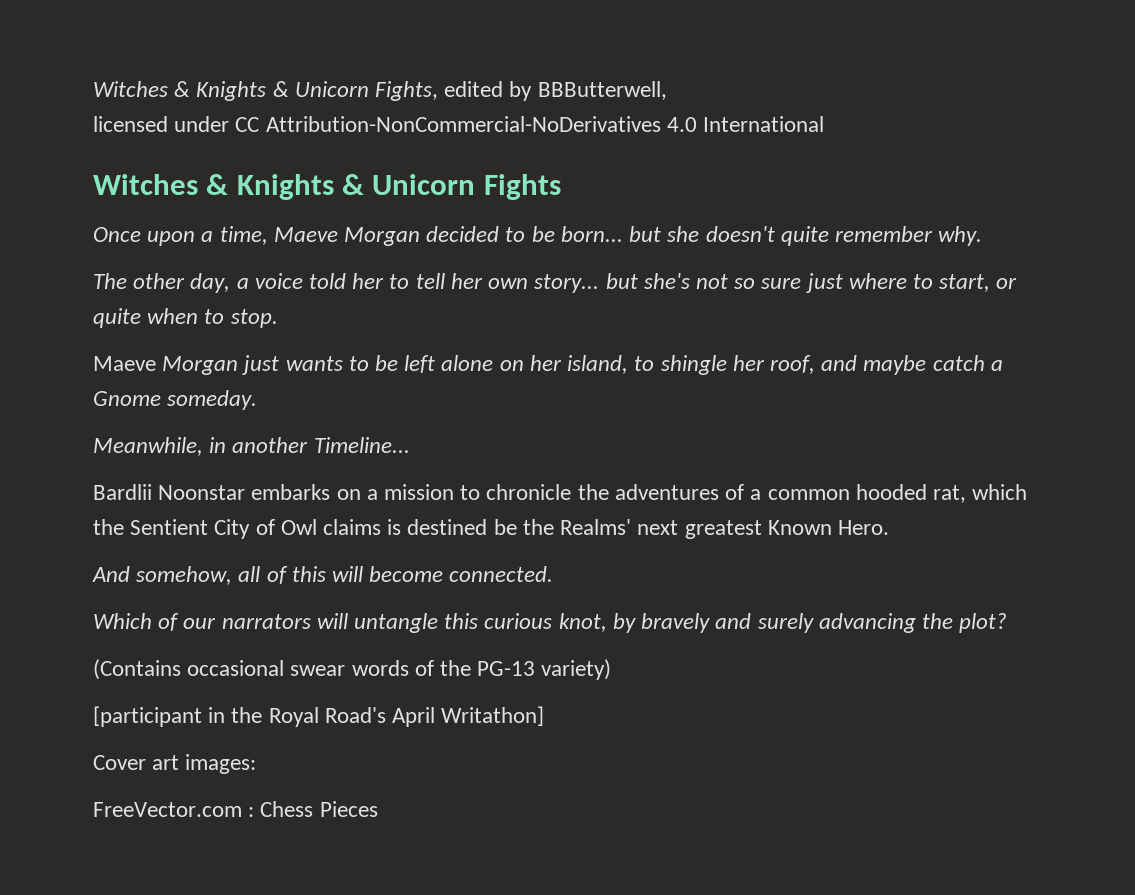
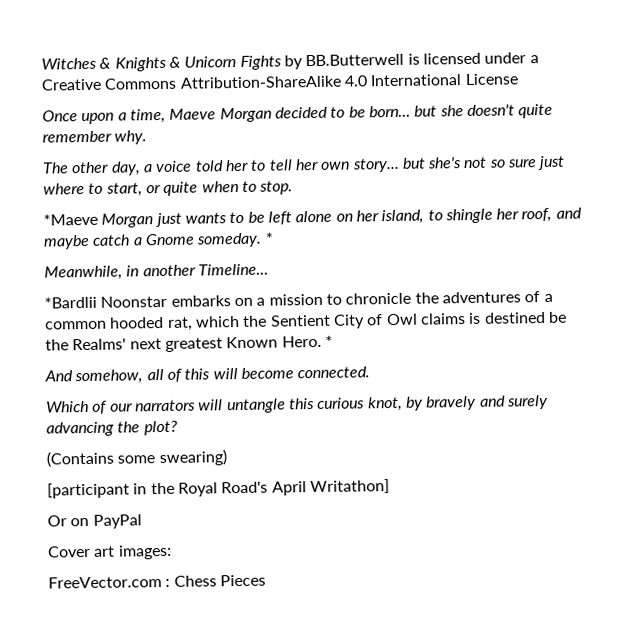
[93,81,667,101] [93,116,825,132] [93,174,561,200] Witches & Knights & Unicorn Fights, edited by BBButterwell, // licensed under CC Attribution-NonCommercial-NoDerivatives 4.0 International // Witches & Knights & Unicorn Fights -> [41,52,539,72] [41,73,518,91] Witches & Knights & Unicorn Fights by BB.Butterwell is licensed under a Creative Commons Attribution-ShareAlike 4.0 International License
[93,356,156,371] Maeve -> [43,213,98,226] *Maeve
(258, 400) none -> [264,232,274,244] *
[93,484,152,500] Bardlii -> [44,296,97,309] *Bardlii
(889, 527) none -> [324,335,333,347] *
[187,659,612,680] occasional swear words of the PG-13 variety) -> [117,449,227,467] some swearing)
(545, 716) none -> [47,514,142,529] // Or on PayPal

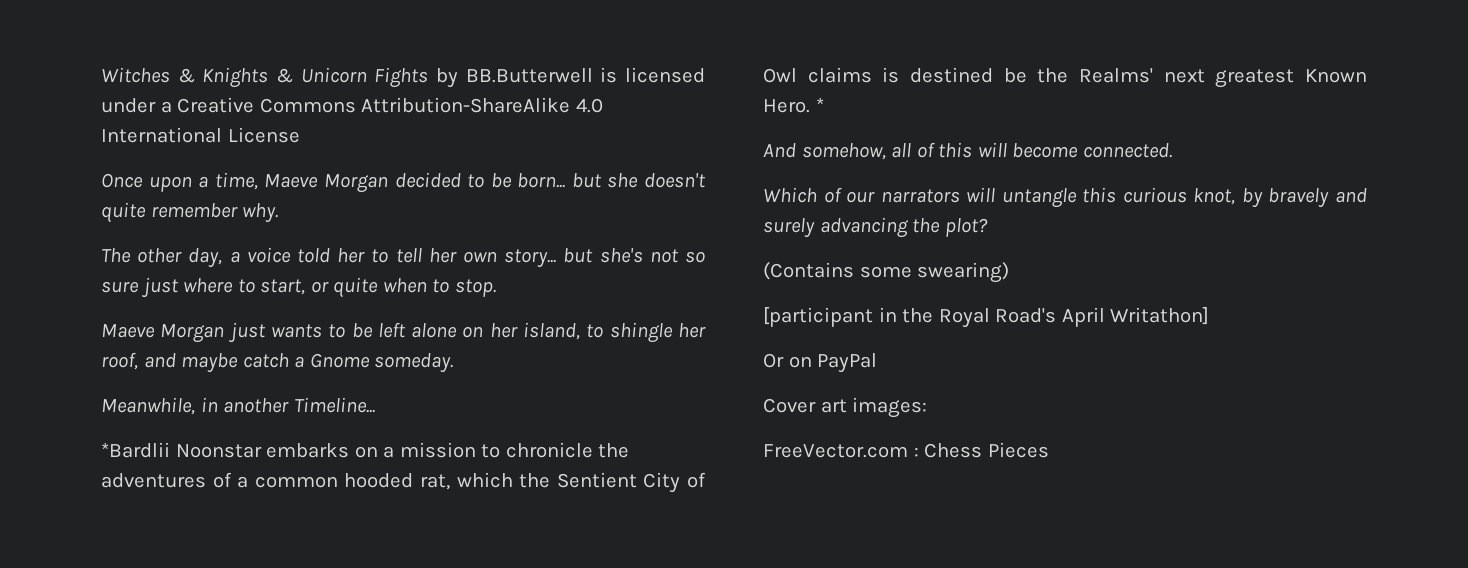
[43,213,98,226] *Maeve -> [101,324,155,338] Maeve
[264,232,274,244] * -> (454, 363) none

